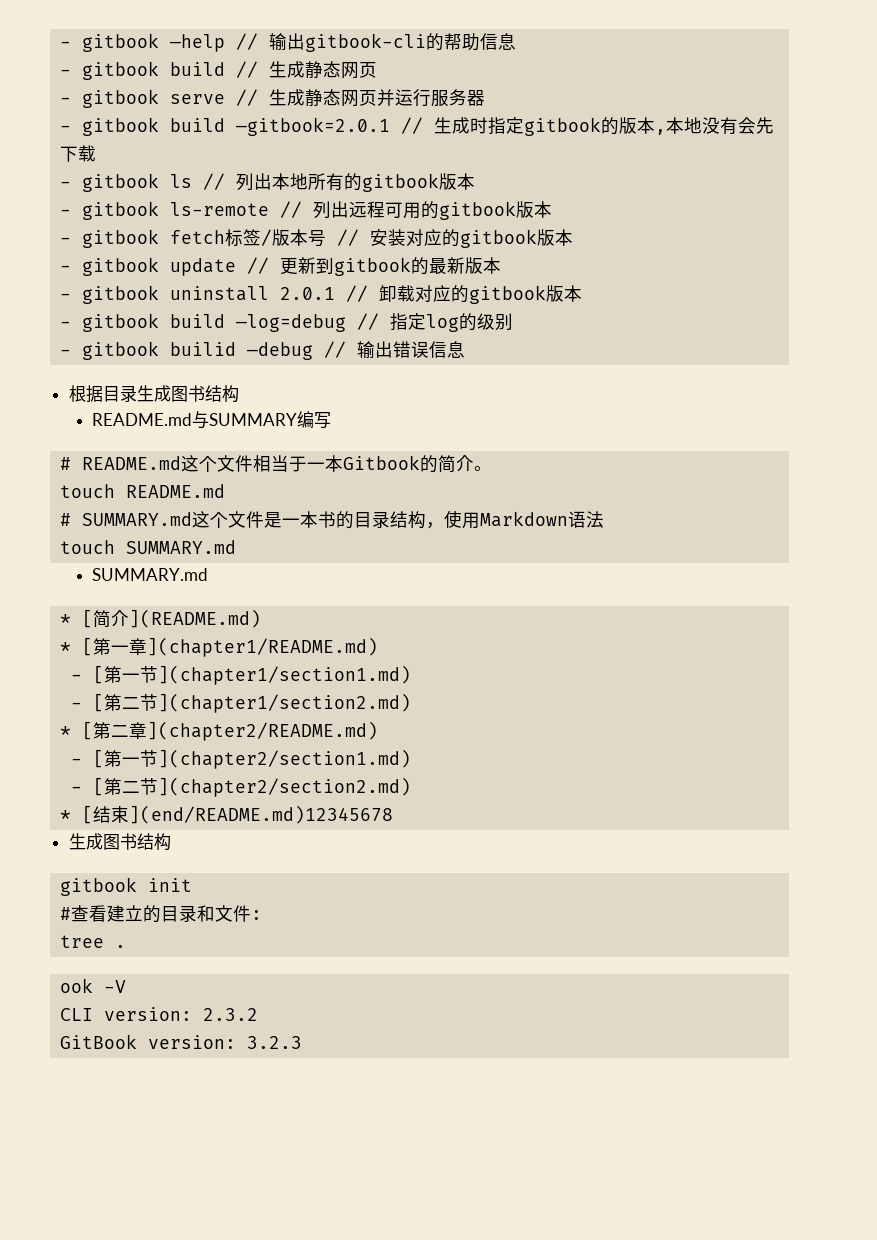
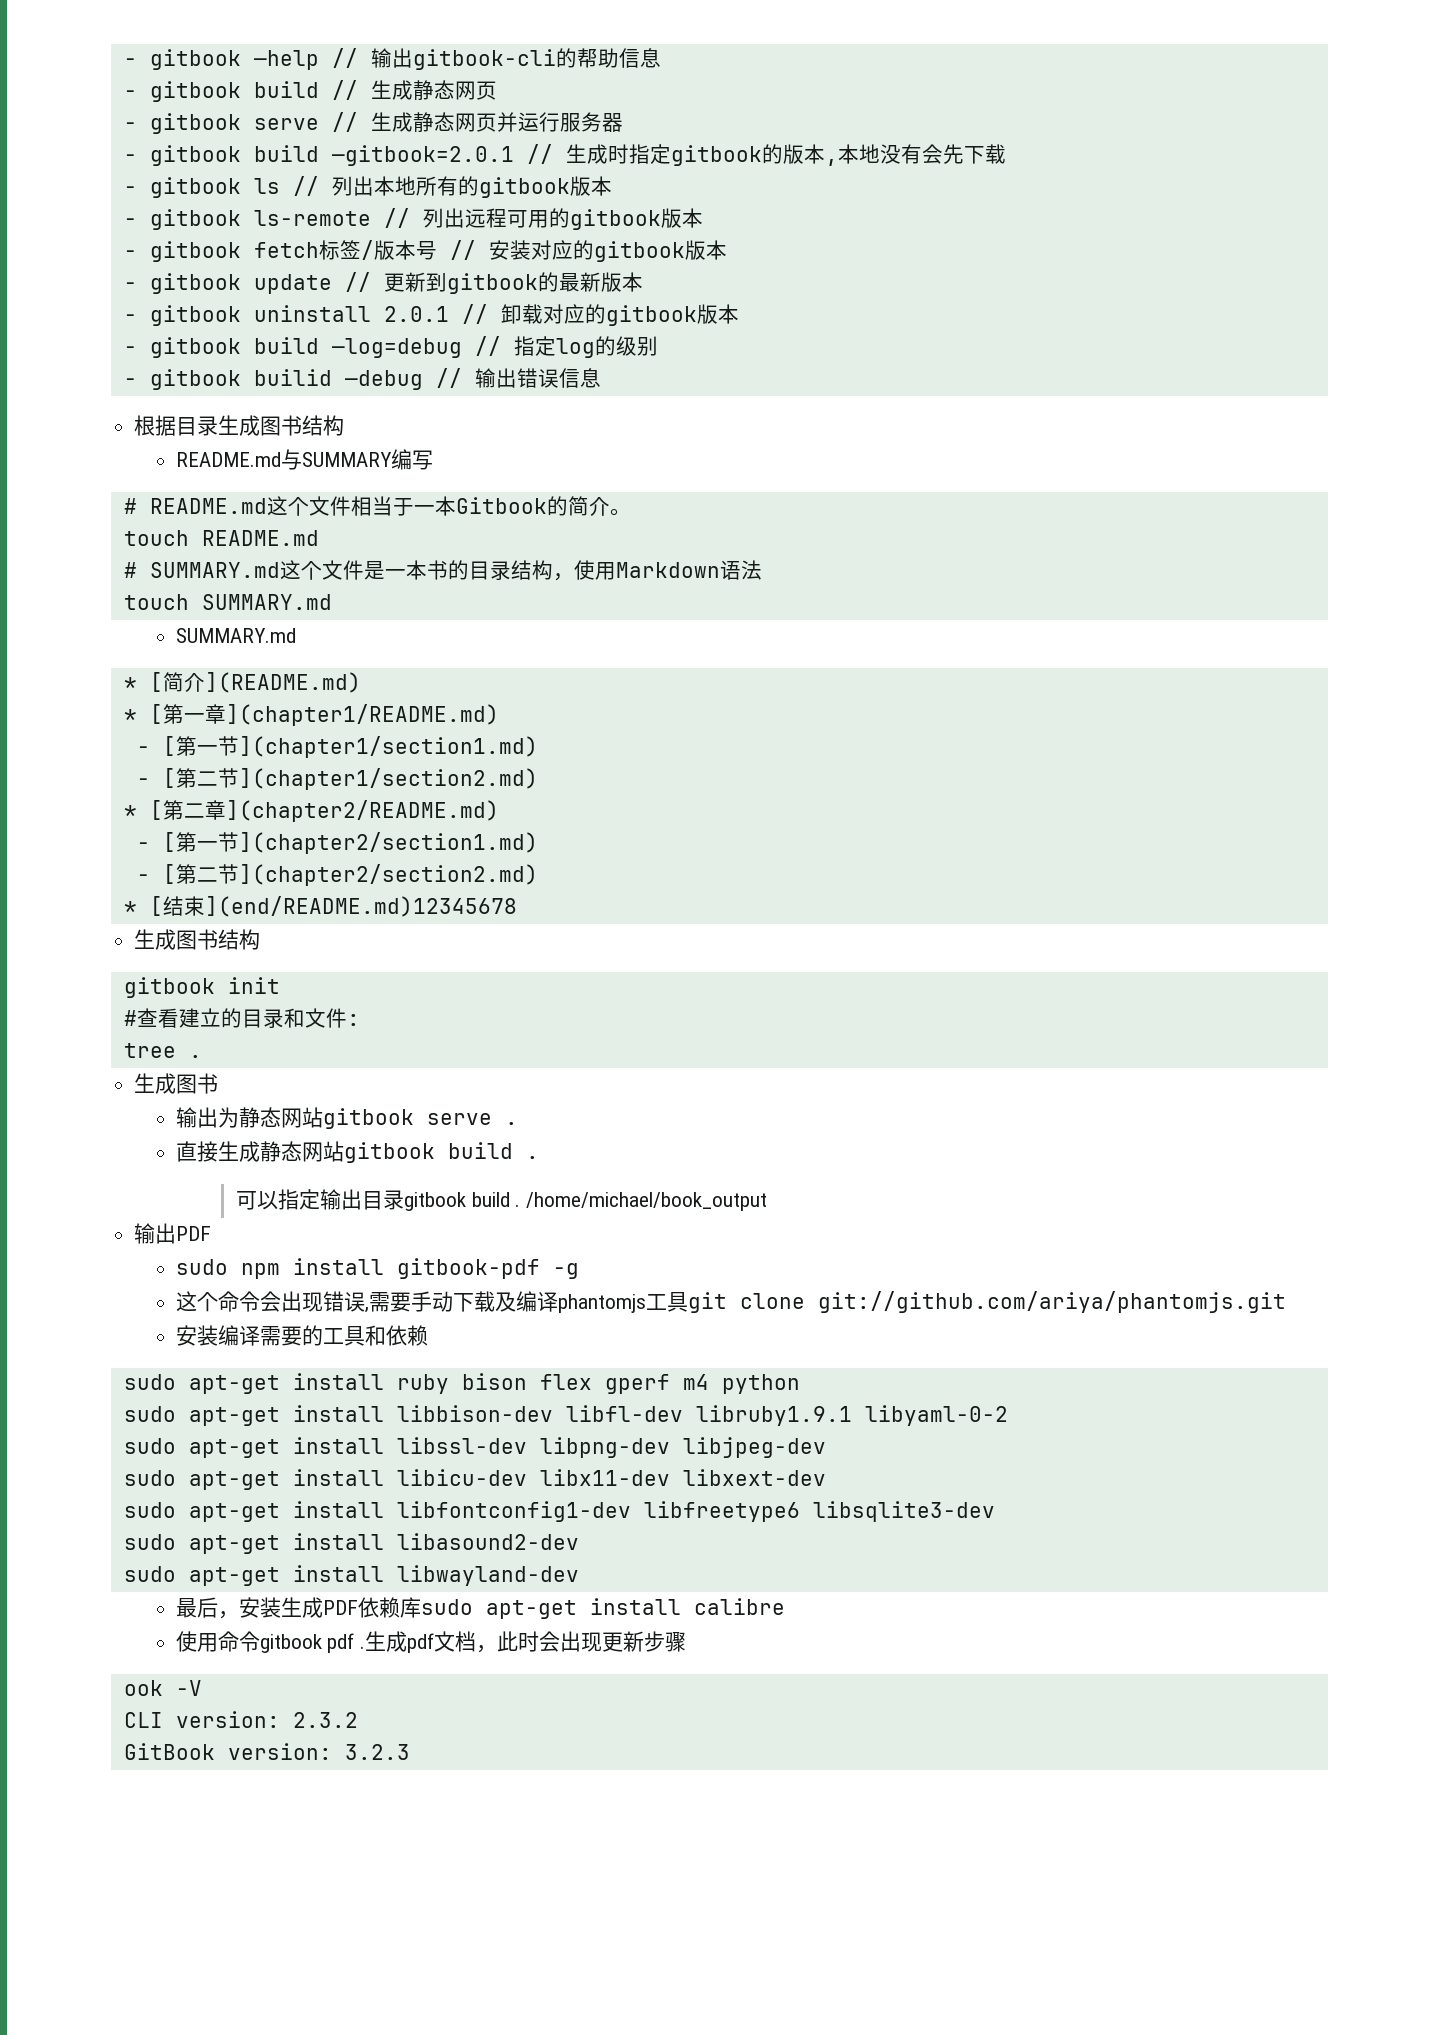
(127, 946) none -> [134,1073,219,1094] [175,1107,518,1129] [175,1141,539,1163] [235,1189,767,1211] [134,1223,212,1244] [175,1258,579,1279] [175,1291,1286,1313] [175,1325,428,1346] [123,1373,800,1394] [123,1405,1008,1426] [123,1437,826,1458] [123,1469,826,1490] [123,1501,995,1522] [123,1533,579,1554] [123,1565,579,1586] [175,1597,785,1619] [175,1631,687,1653] // 生成图书 // 输出为静态网站gitbook serve . // 直接生成静态网站gitbook build . // 可以指定输出目录gitbook build . /home/michael/book_output // 输出PDF // sudo npm install gitbook-pdf -g // 这个命令会出现错误,需要手动下载及编译phantomjs工具git clone git://github.com/ariya/phantomjs.git // 安装编译需要的工具和依赖 // sudo apt-get install ruby bison flex gperf m4 python // sudo apt-get install libbison-dev libfl-dev libruby1.9.1 libyaml-0-2 // sudo apt-get install libssl-dev libpng-dev libjpeg-dev // sudo apt-get install libicu-dev libx11-dev libxext-dev // sudo apt-get install libfontconfig1-dev libfreetype6 libsqlite3-dev // sudo apt-get install libasound2-dev // sudo apt-get install libwayland-dev // 最后，安装生成PDF依赖库sudo apt-get install calibre // 使用命令gitbook pdf .生成pdf文档，此时会出现更新步骤

